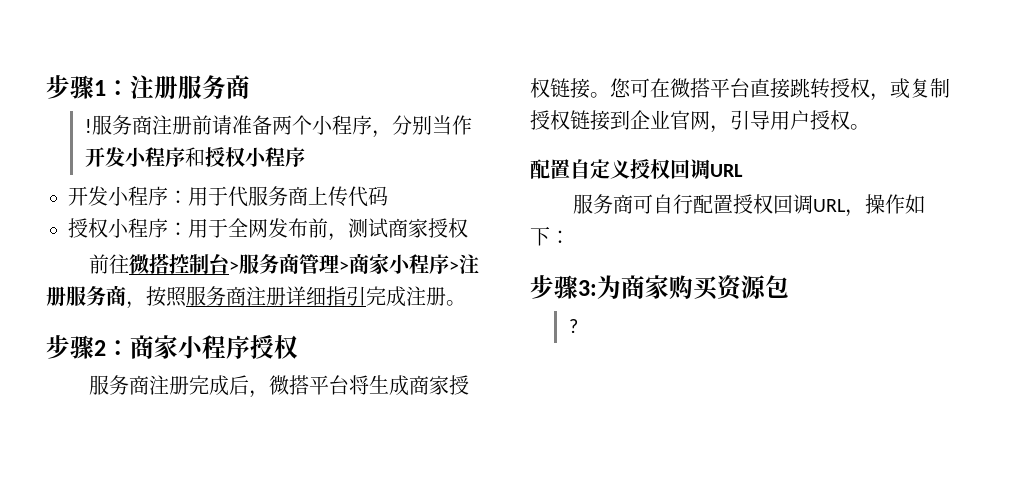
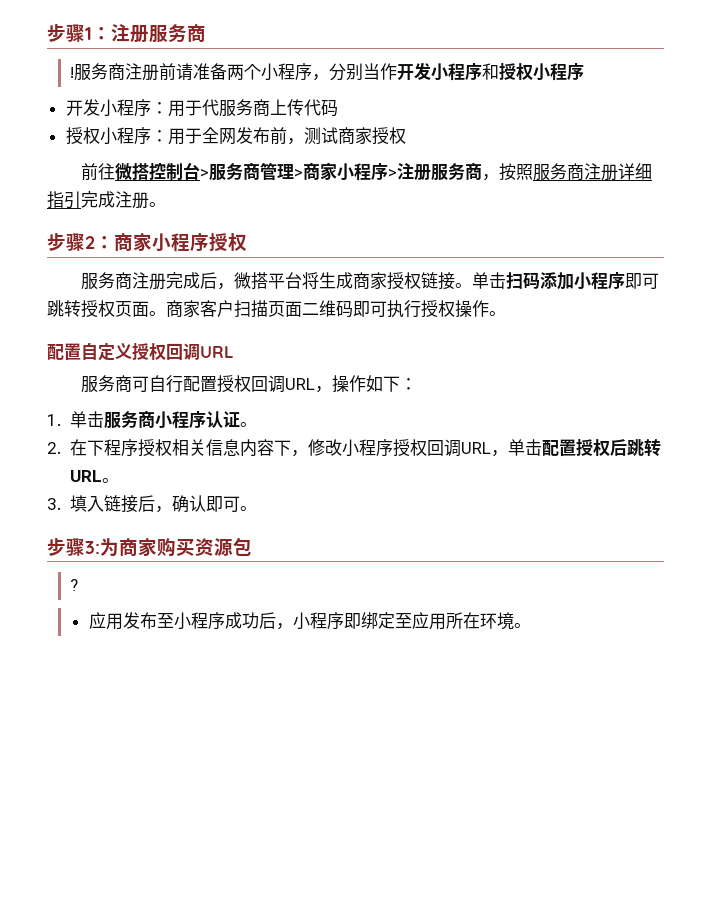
[610,78,950,101] [530,110,850,133] 您可在微搭平台直接跳转授权，或复制授权链接到企业官网，引导用户授权 -> [471,272,659,290] [47,300,489,318] 单击扫码添加小程序即可跳转授权页面。商家客户扫描页面二维码即可执行授权操作
(570, 237) none -> [47,410,257,429] [47,439,661,457] [69,470,119,483] [47,495,257,513] // 1.单击服务商小程序认证。 // 2.在下程序授权相关信息内容下，修改小程序授权回调URL，单击配置授权后跳转URL。 // 3.填入链接后，确认即可。
(578, 326) none -> [88,612,531,630] // 应用发布至小程序成功后，小程序即绑定至应用所在环境。

